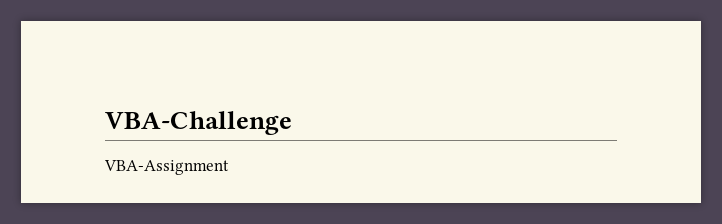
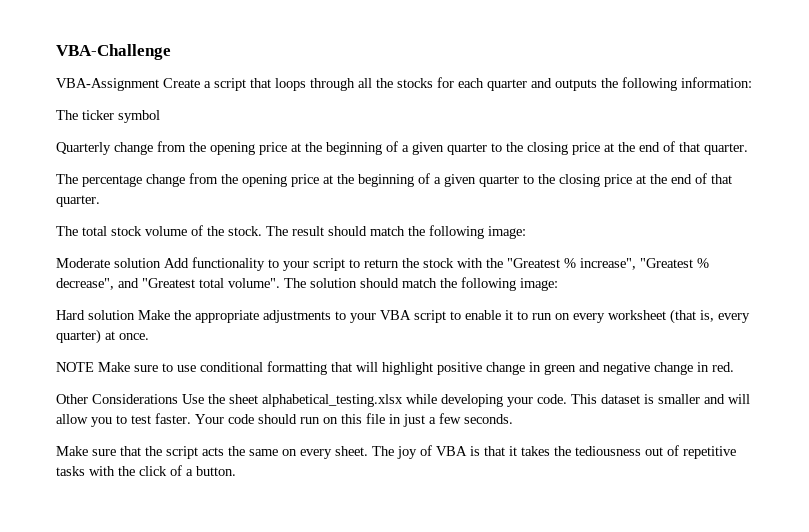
(229, 167) none -> [163,77,752,91] [56,110,160,123] [56,141,748,155] [56,173,732,187] [56,195,100,207] [56,225,526,239] [56,257,709,271] [56,277,558,291] [56,309,750,324] [56,329,149,344] [56,361,734,375] [56,394,750,407] [56,413,513,427] [56,445,736,459] [56,465,236,476] Create a script that loops through all the stocks for each quarter and outputs the following information: // The ticker symbol // Quarterly change from the opening price at the beginning of a given quarter to the closing price at the end of that quarter. // The percentage change from the opening price at the beginning of a given quarter to the closing price at the end of that quarter. // The total stock volume of the stock. The result should match the following image: // Moderate solution Add functionality to your script to return the stock with the "Greatest % increase", "Greatest % decrease", and "Greatest total volume". The solution should match the following image: // Hard solution Make the appropriate adjustments to your VBA script to enable it to run on every worksheet (that is, every quarter) at once. // NOTE Make sure to use conditional formatting that will highlight positive change in green and negative change in red. // Other Considerations Use the sheet alphabetical_testing.xlsx while developing your code. This dataset is smaller and will allow you to test faster. Your code should run on this file in just a few seconds. // Make sure that the script acts the same on every sheet. The joy of VBA is that it takes the tediousness out of repetitive tasks with the click of a button.

